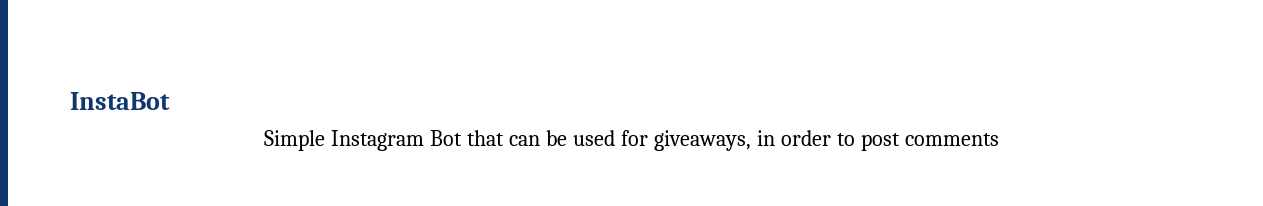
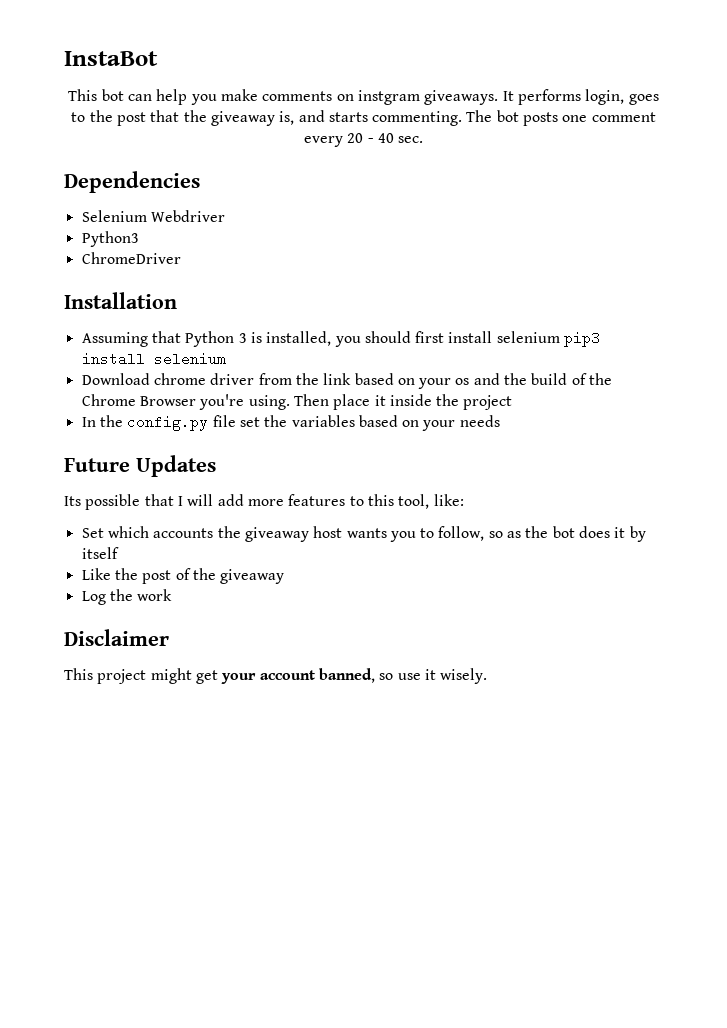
[264,130,999,151] Simple Instagram Bot that can be used for giveaways, in order to post comments -> [68,89,659,105] [71,110,656,126] [303,133,424,147] [64,171,200,193] [81,210,225,222] [81,231,139,247] [81,252,181,264] [64,292,177,309] [81,331,601,347] [81,352,226,366] [81,373,613,389] [81,394,513,410] [81,415,500,431] [64,455,216,477] [64,494,464,510] [81,526,646,542] [81,547,119,559] [81,568,285,584] [81,589,173,605] [64,629,169,646] [64,668,488,684] This bot can help you make comments on instgram giveaways. It performs login, goes to the post that the giveaway is, and starts commenting. The bot posts one comment every 20 - 40 sec. // Dependencies // Selenium Webdriver // Python3 // ChromeDriver // Installation // Assuming that Python 3 is installed, you should first install selenium pip3 install selenium // Download chrome driver from the link based on your os and the build of the Chrome Browser you're using. Then place it inside the project // In the config.py file set the variables based on your needs // Future Updates // Its possible that I will add more features to this tool, like: // Set which accounts the giveaway host wants you to follow, so as the bot does it by itself // Like the post of the giveaway // Log the work // Disclaimer // This project might get your account banned, so use it wisely.

